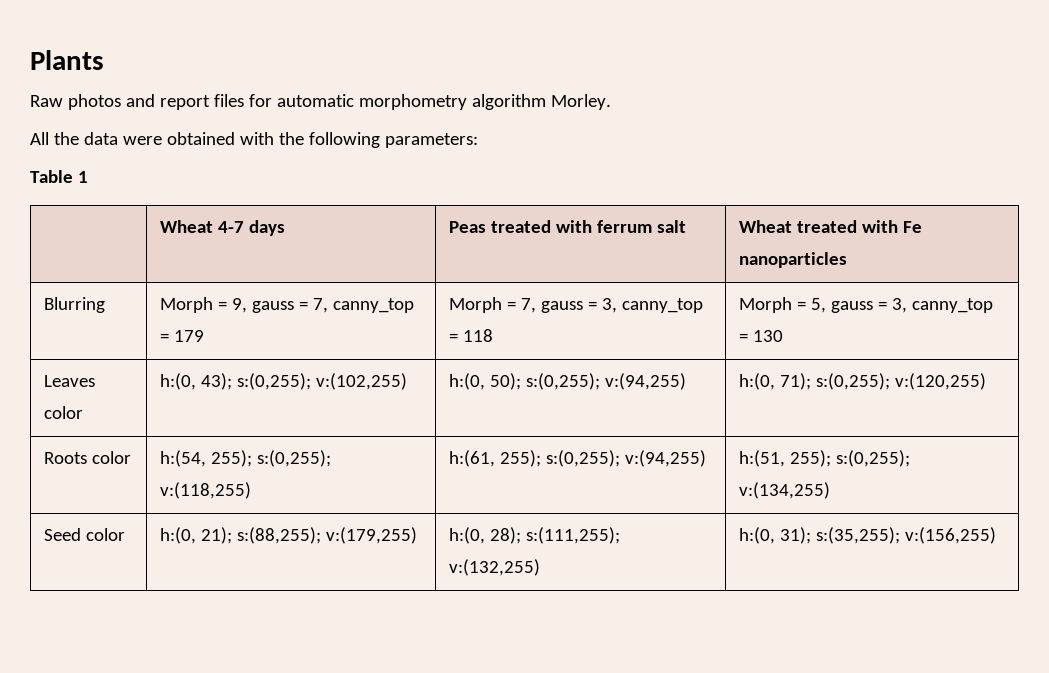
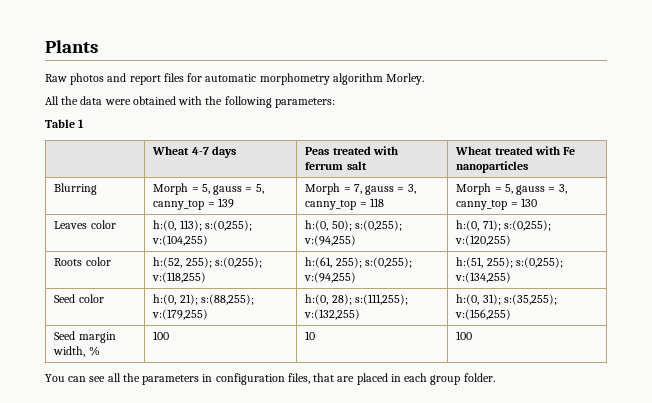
[231,298,414,313] [159,330,204,342] 9, gauss = 7, canny_top = 179 -> [201,184,264,195] [153,198,234,210] 5, gauss = 5, canny_top = 139
[200,373,407,390] 43); s:(0,255); v:(102,255) -> [179,220,252,231] [152,235,209,246] 113); s:(0,255); v:(104,255)
[159,450,206,467] h:(54, -> [153,257,183,268] h:(52,
(996, 535) none -> [54,331,116,343] [53,346,100,357] [153,331,170,340] [305,331,316,340] [456,331,473,340] [45,373,495,385] // Seed margin width, % | 100 | 10 | 100 // You can see all the parameters in configuration files, that are placed in each group folder.

